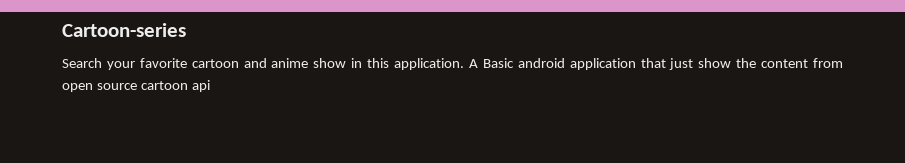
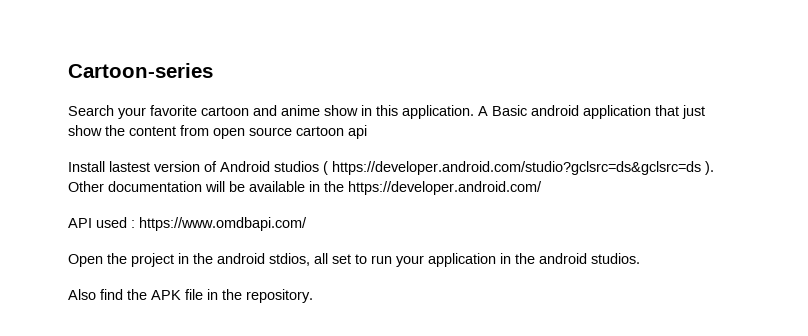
(210, 86) none -> [68,161,714,175] [68,181,542,195] [68,217,307,231] [68,253,640,267] [68,289,313,303] // Install lastest version of Android studios ( https://developer.android.com/studio?gclsrc=ds&gclsrc=ds ). Other documentation will be available in the https://developer.android.com/ // API used : https://www.omdbapi.com/ // Open the project in the android stdios, all set to run your application in the android studios. // Also find the APK file in the repository.

